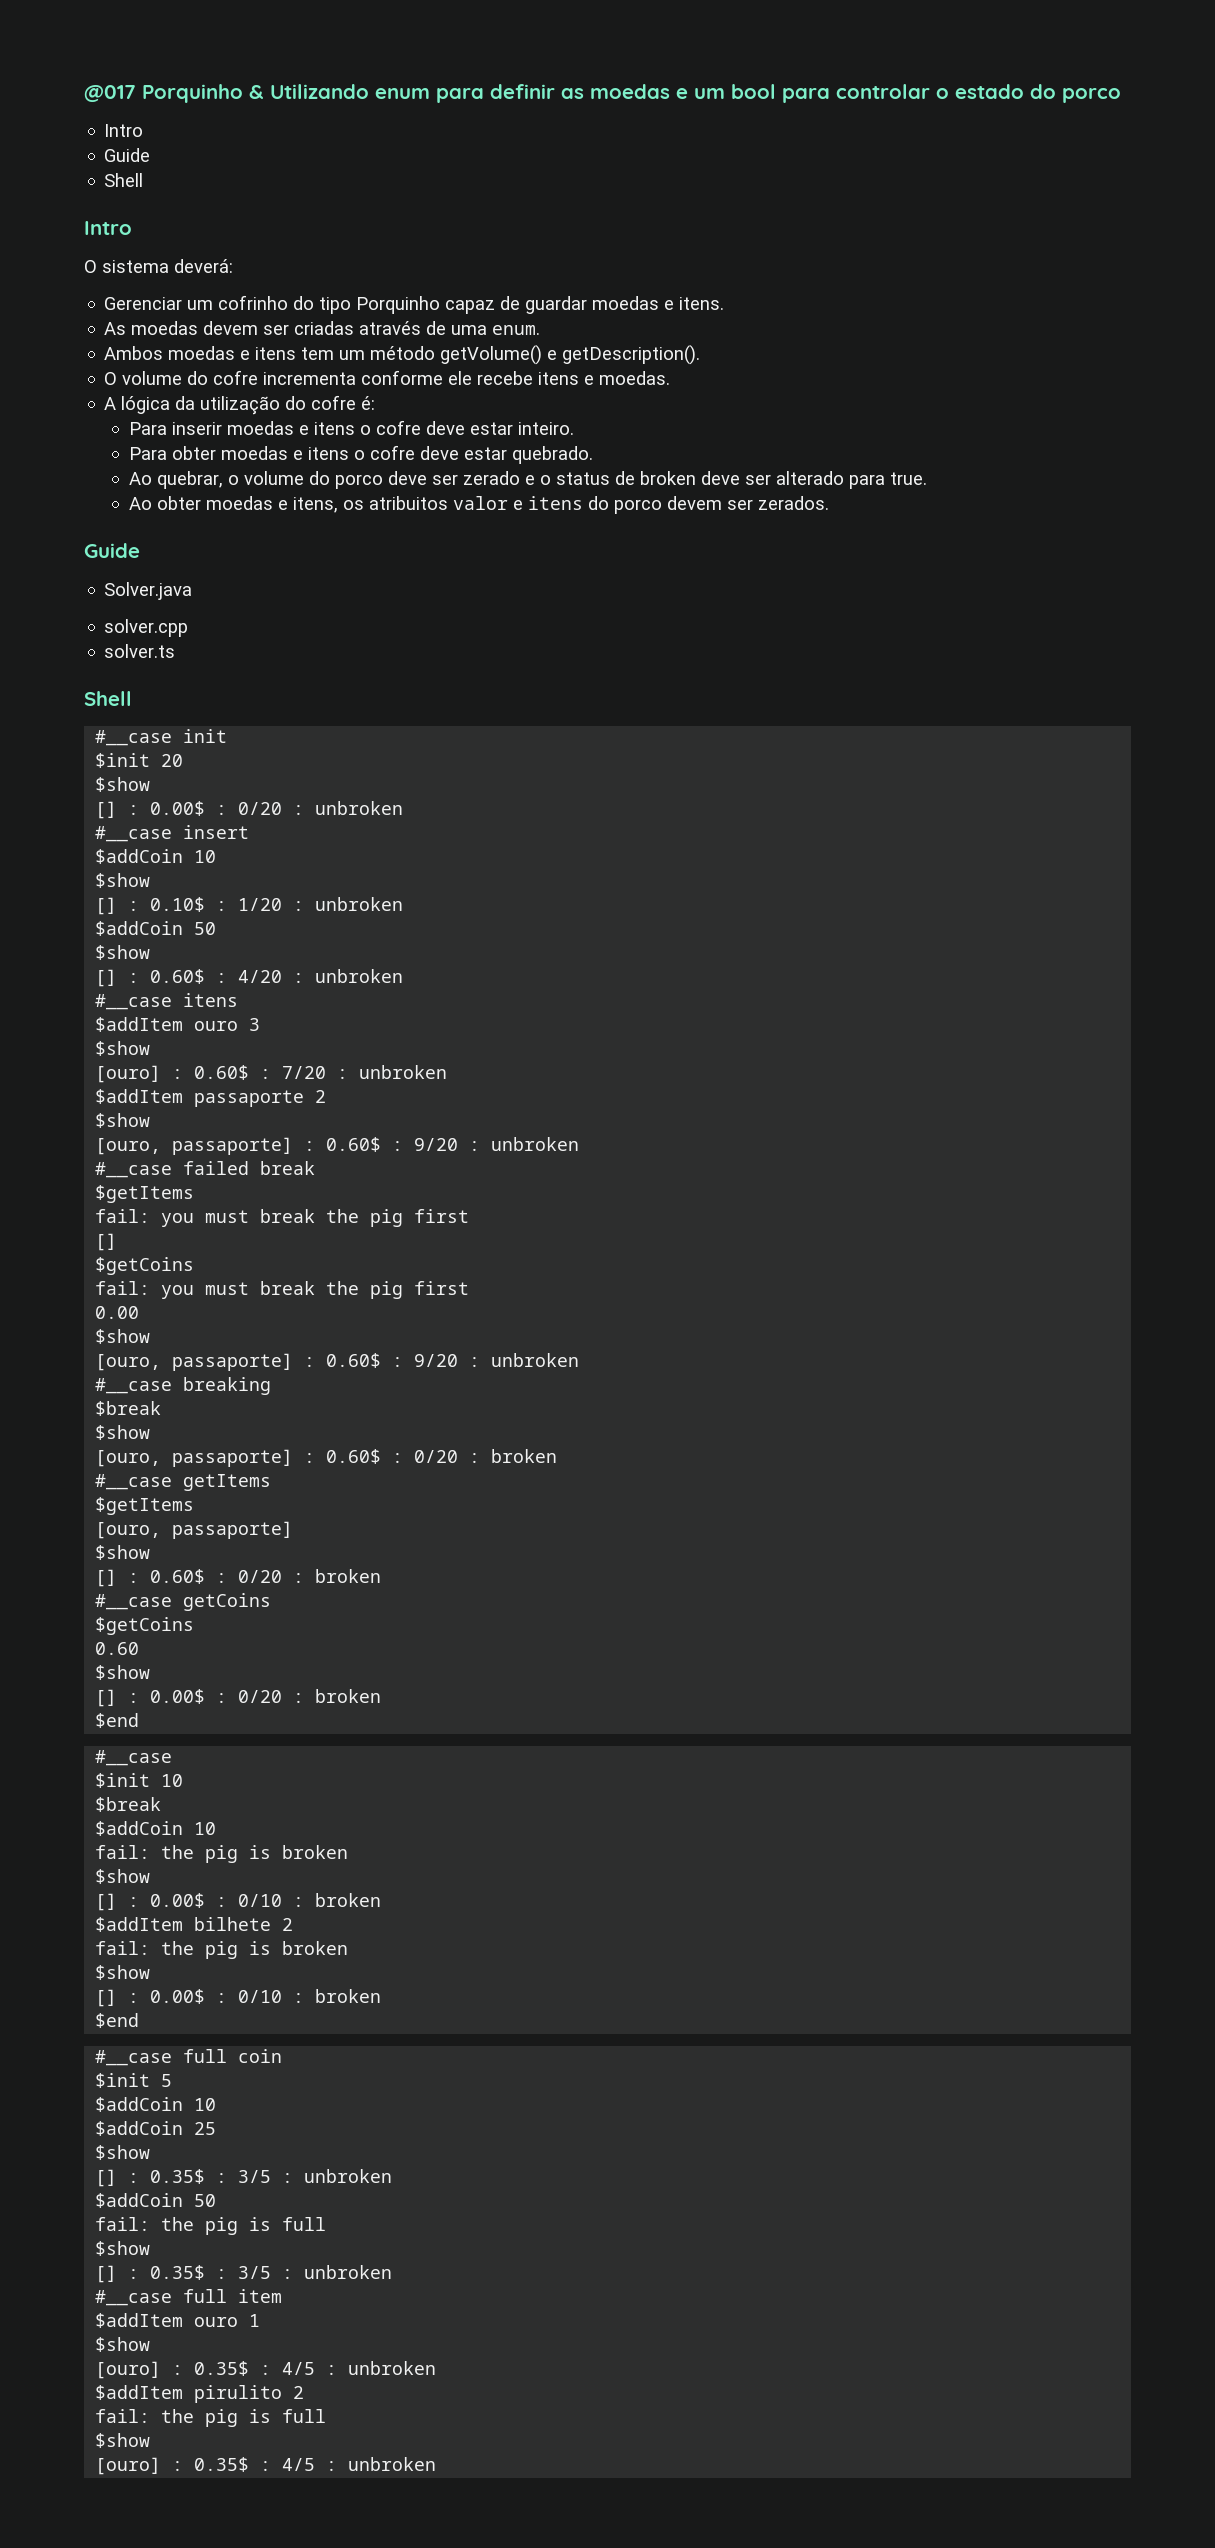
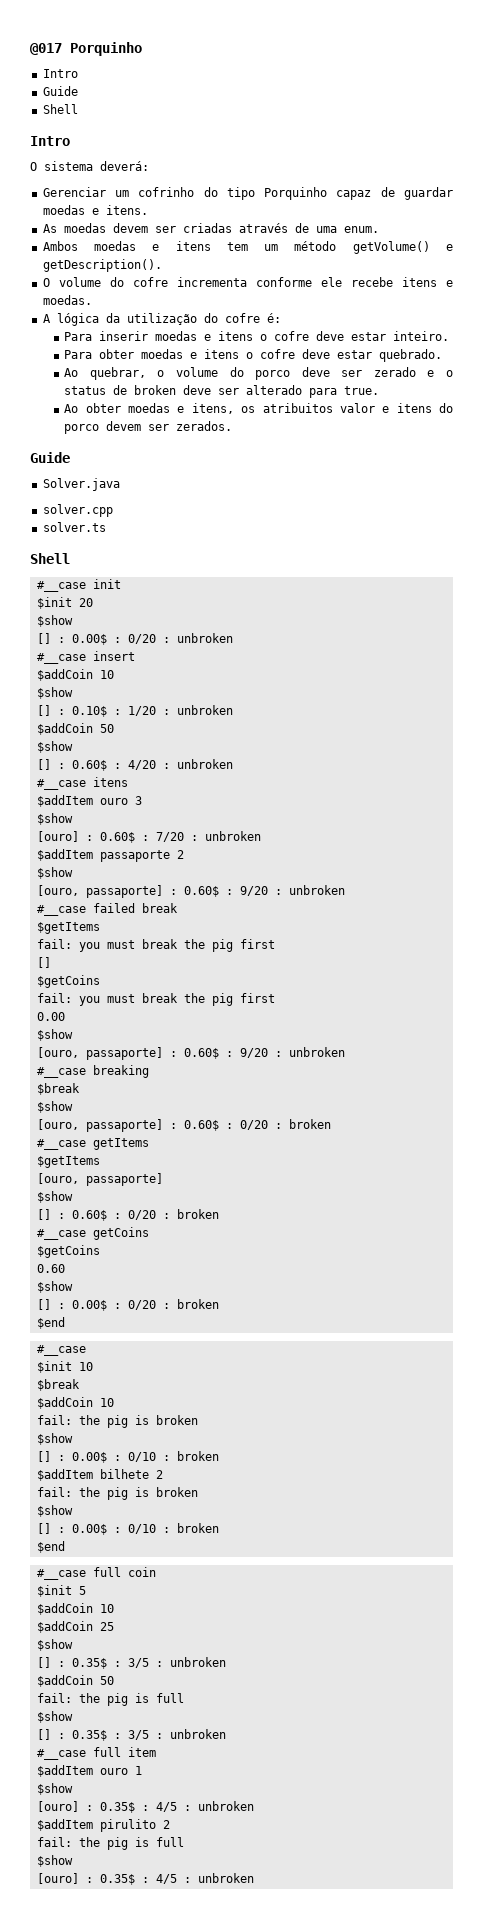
[249,84,1121,103] & Utilizando enum para definir as moedas e um bool para controlar o estado do porco -> (142, 49) none

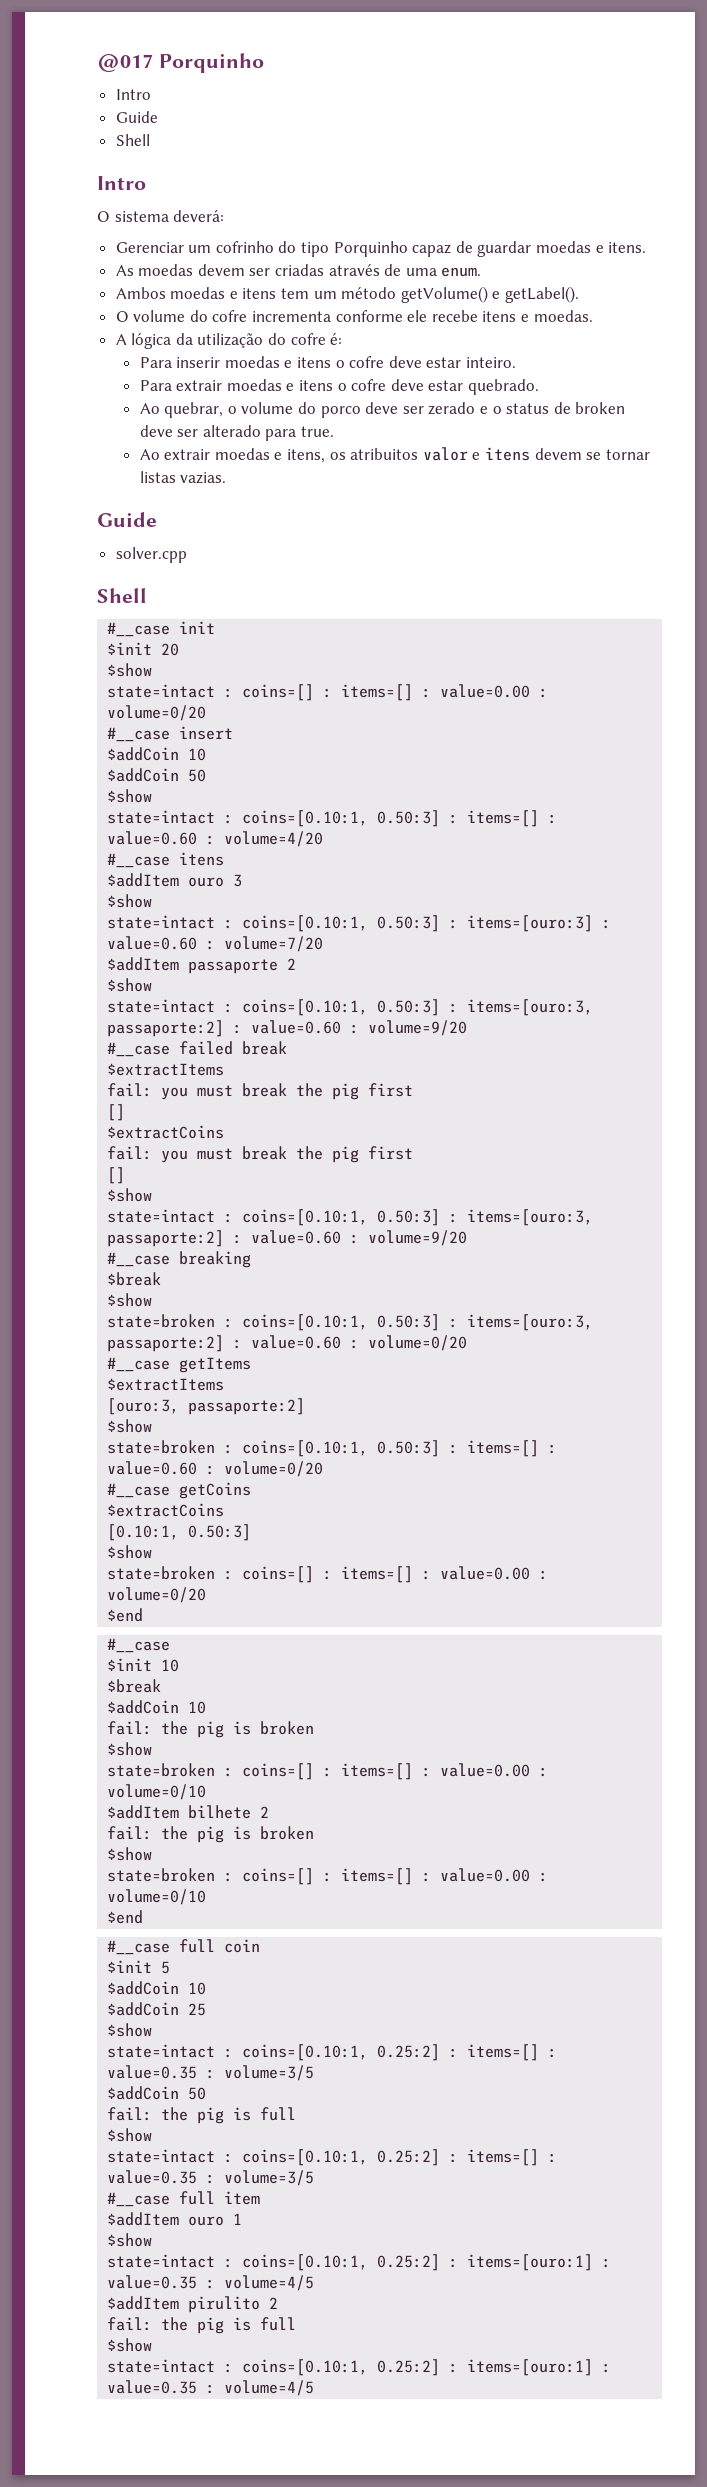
[42,259,162,272] getDescription(). -> [505,286,580,303] getLabel().
[99,349,135,359] obter -> [176,380,223,391] extrair
[85,403,121,413] obter -> [164,449,211,460] extrair
[439,403,453,413] [64,421,233,434] [30,452,70,463] [42,478,120,491] do porco devem ser zerados. // Guide // Solver.java -> [534,448,650,460] [139,471,227,484] [97,512,157,527] devem se tornar listas vazias. // Guide
[42,522,106,532] // solver.ts -> (187, 555) none
[36,633,233,645] [36,651,135,664] [36,669,114,681] [36,687,73,699] [36,705,233,717] [36,723,114,735] [36,741,73,753] [36,759,233,771] [] : 0.00$ : 0/20 : unbroken // #__case insert // $addCoin 10 // $show // [] : 0.10$ : 1/20 : unbroken // $addCoin 50 // $show // [] : 0.60$ : 4/20 : unbroken -> [107,684,549,701] [107,705,207,721] [107,726,234,742] [107,747,207,761] [107,768,207,782] [107,789,153,803] [107,810,558,827] [107,831,324,847] state=intact : coins=[] : items=[] : value=0.00 : volume=0/20 // #__case insert // $addCoin 10 // $addCoin 50 // $show // state=intact : coins=[0.10:1, 0.50:3] : items=[] : value=0.60 : volume=4/20
[36,831,261,843] [36,849,184,862] [36,867,73,879] [36,885,345,898] [ouro] : 0.60$ : 7/20 : unbroken // $addItem passaporte 2 // $show // [ouro, passaporte] : 0.60$ : 9/20 : unbroken -> [107,915,612,932] [107,936,324,952] [107,957,297,974] [107,978,153,992] [107,999,594,1016] [107,1020,468,1037] state=intact : coins=[0.10:1, 0.50:3] : items=[ouro:3] : value=0.60 : volume=7/20 // $addItem passaporte 2 // $show // state=intact : coins=[0.10:1, 0.50:3] : items=[ouro:3, passaporte:2] : value=0.60 : volume=9/20
[36,922,100,934] [36,939,275,952] [36,957,51,968] [36,975,100,988] [36,993,275,1006] [36,1012,65,1021] [36,1029,73,1041] [36,1047,345,1060] [36,1065,149,1078] [36,1083,80,1095] [36,1101,73,1113] [36,1119,331,1132] [36,1138,149,1150] [36,1156,100,1168] [36,1173,163,1186] [36,1191,73,1203] [36,1209,219,1221] [36,1227,149,1240] [36,1245,100,1258] [36,1264,65,1273] [36,1281,73,1293] [36,1299,219,1311] $getItems // fail: you must break the pig first // [] // $getCoins // fail: you must break the pig first // 0.00 // $show // [ouro, passaporte] : 0.60$ : 9/20 : unbroken // #__case breaking // $break // $show // [ouro, passaporte] : 0.60$ : 0/20 : broken // #__case getItems // $getItems // [ouro, passaporte] // $show // [] : 0.60$ : 0/20 : broken // #__case getCoins // $getCoins // 0.60 // $show // [] : 0.00$ : 0/20 : broken -> [107,1063,225,1076] [107,1083,414,1100] [107,1104,126,1121] [107,1125,225,1139] [107,1146,414,1163] [107,1167,126,1184] [107,1188,153,1202] [107,1209,594,1226] [107,1230,468,1247] [107,1251,252,1268] [107,1272,162,1286] [107,1293,153,1307] [107,1314,594,1331] [107,1335,468,1352] [107,1357,252,1373] [107,1378,225,1391] [107,1398,306,1415] [107,1419,153,1433] [107,1440,558,1457] [107,1461,324,1477] [107,1482,252,1499] [107,1503,225,1517] [107,1524,252,1541] [107,1545,153,1559] [107,1566,549,1583] [107,1587,207,1603] $extractItems // fail: you must break the pig first // [] // $extractCoins // fail: you must break the pig first // [] // $show // state=intact : coins=[0.10:1, 0.50:3] : items=[ouro:3, passaporte:2] : value=0.60 : volume=9/20 // #__case breaking // $break // $show // state=broken : coins=[0.10:1, 0.50:3] : items=[ouro:3, passaporte:2] : value=0.60 : volume=0/20 // #__case getItems // $extractItems // [ouro:3, passaporte:2] // $show // state=broken : coins=[0.10:1, 0.50:3] : items=[] : value=0.60 : volume=0/20 // #__case getCoins // $extractCoins // [0.10:1, 0.50:3] // $show // state=broken : coins=[] : items=[] : value=0.00 : volume=0/20
[36,1451,219,1463] [] : 0.00$ : 0/10 : broken -> [107,1763,549,1780] [107,1784,207,1800] state=broken : coins=[] : items=[] : value=0.00 : volume=0/10
[36,1523,219,1535] [] : 0.00$ : 0/10 : broken -> [107,1868,549,1885] [107,1889,207,1905] state=broken : coins=[] : items=[] : value=0.00 : volume=0/10
[36,1657,226,1669] [] : 0.35$ : 3/5 : unbroken -> [107,2044,558,2061] [107,2065,315,2081] state=intact : coins=[0.10:1, 0.25:2] : items=[] : value=0.35 : volume=3/5
[36,1729,226,1741] [] : 0.35$ : 3/5 : unbroken -> [107,2149,558,2166] [107,2170,315,2186] state=intact : coins=[0.10:1, 0.25:2] : items=[] : value=0.35 : volume=3/5
[36,1801,254,1813] [ouro] : 0.35$ : 4/5 : unbroken -> [107,2254,612,2271] [107,2275,315,2291] state=intact : coins=[0.10:1, 0.25:2] : items=[ouro:1] : value=0.35 : volume=4/5
[36,1873,254,1885] [ouro] : 0.35$ : 4/5 : unbroken -> [107,2359,612,2376] [107,2380,315,2396] state=intact : coins=[0.10:1, 0.25:2] : items=[ouro:1] : value=0.35 : volume=4/5

